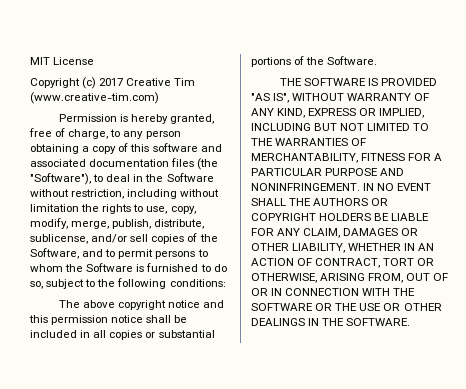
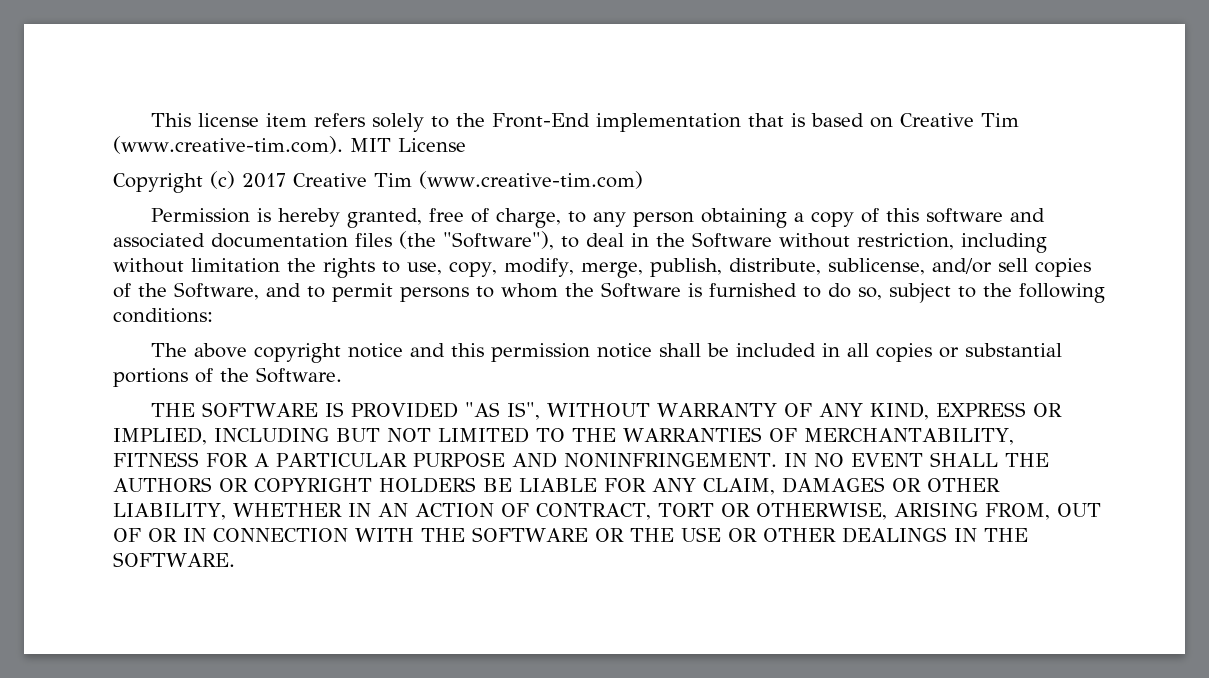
(30, 61) none -> [150,113,1019,132] [113,136,343,154] This license item refers solely to the Front-End implementation that is based on Creative Tim (www.creative-tim.com).

